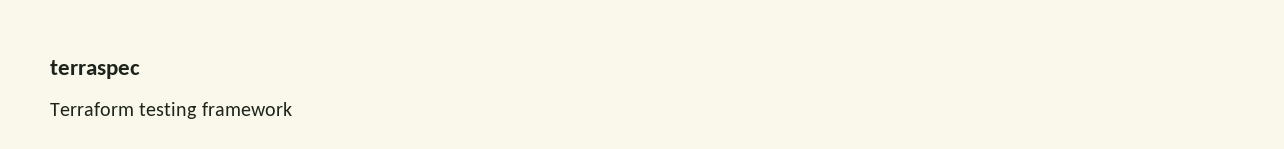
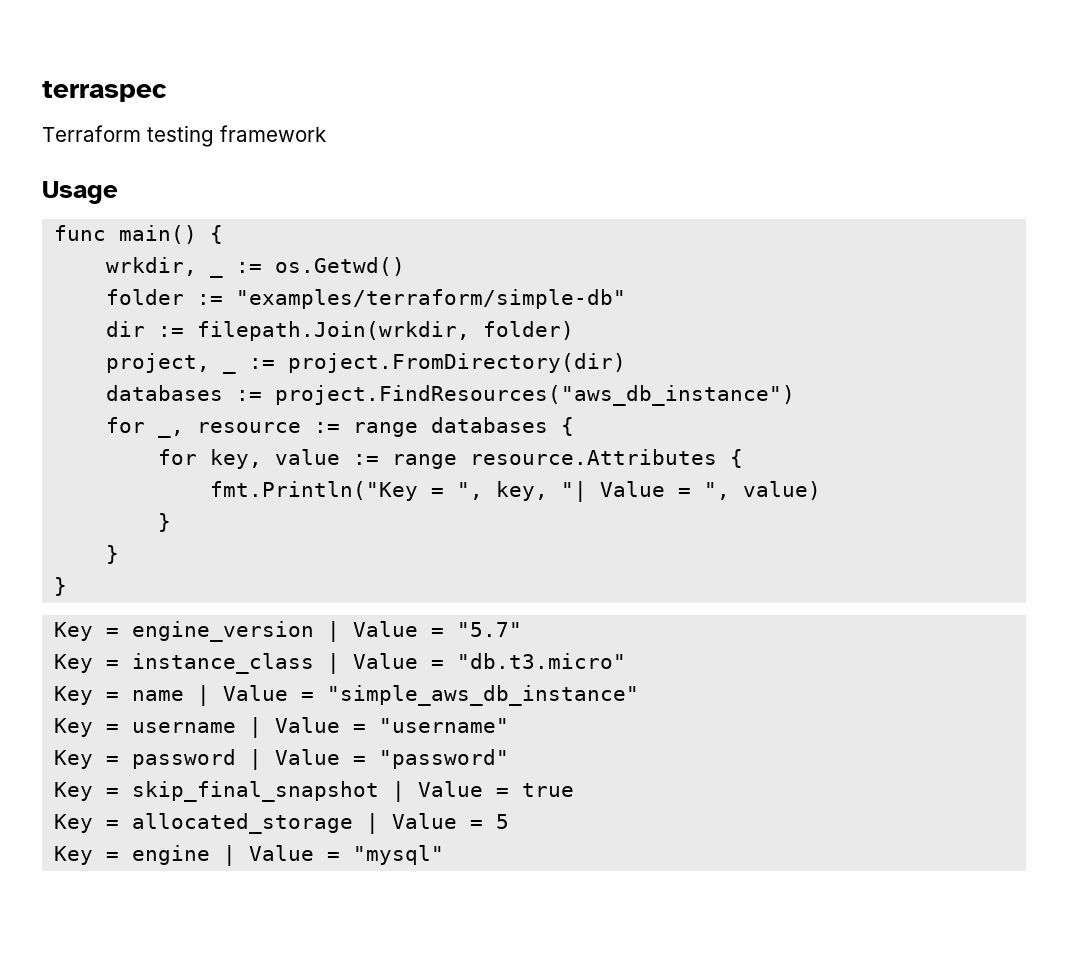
(292, 109) none -> [42,181,118,204] [54,225,224,244] [106,257,224,278] [236,257,406,276] [106,289,627,309] [106,321,575,341] [106,353,237,374] [249,353,627,373] [106,385,796,406] [106,417,575,438] [158,449,744,469] [210,481,822,502] [158,513,172,532] [106,545,120,564] [54,577,68,596] [54,621,523,642] [54,653,627,674] [54,685,640,706] [54,717,510,738] [54,749,510,770] [54,781,575,802] [54,813,510,834] [54,845,445,866] // Usage // func main() { // wrkdir, _ := os.Getwd() // folder := "examples/terraform/simple-db" // dir := filepath.Join(wrkdir, folder) // project, _ := project.FromDirectory(dir) // databases := project.FindResources("aws_db_instance") // for _, resource := range databases { // for key, value := range resource.Attributes { // fmt.Println("Key = ", key, "| Value = ", value) // } // } // } // Key = engine_version | Value = "5.7" // Key = instance_class | Value = "db.t3.micro" // Key = name | Value = "simple_aws_db_instance" // Key = username | Value = "username" // Key = password | Value = "password" // Key = skip_final_snapshot | Value = true // Key = allocated_storage | Value = 5 // Key = engine | Value = "mysql"

